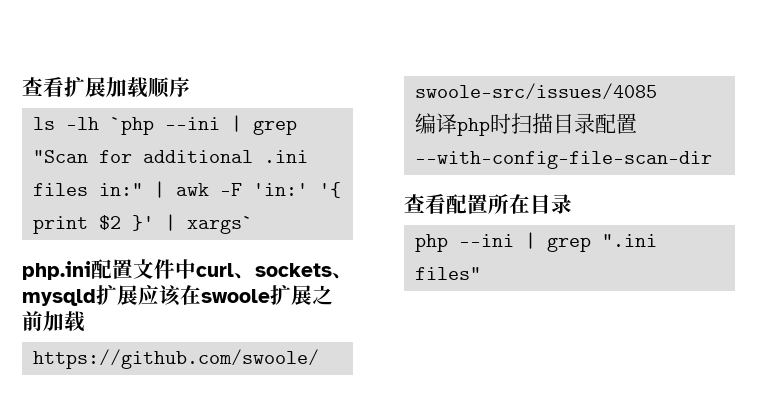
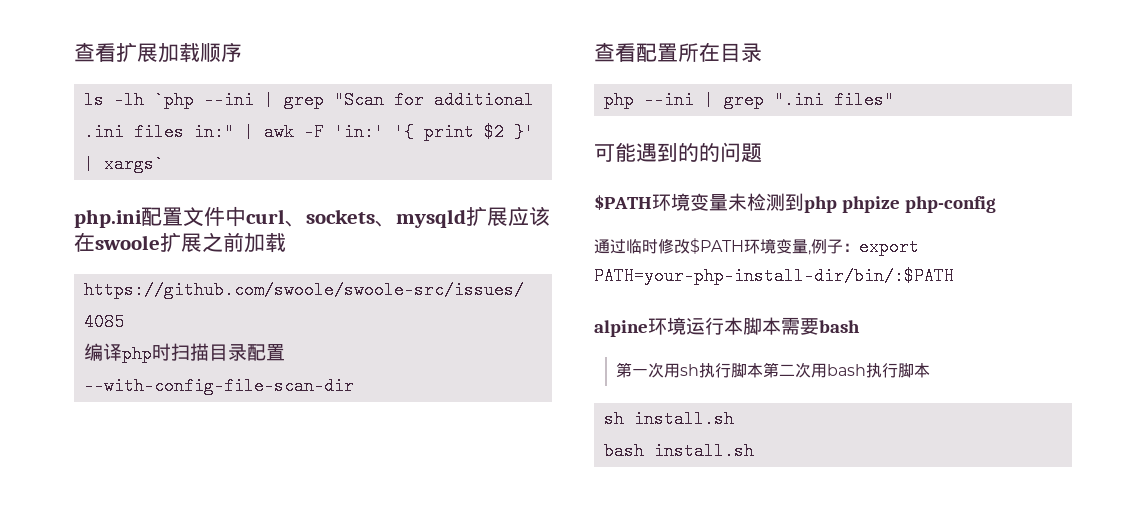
(481, 273) none -> [594,142,762,163] [594,193,996,213] [594,238,919,256] [594,267,954,285] [594,317,860,337] [615,362,930,378] [603,410,734,428] [603,442,754,460] // 可能遇到的的问题 // $PATH环境变量未检测到php phpize php-config // 通过临时修改$PATH环境变量,例子：export PATH=your-php-install-dir/bin/:$PATH // alpine环境运行本脚本需要bash // 第一次用sh执行脚本第二次用bash执行脚本 // sh install.sh // bash install.sh

